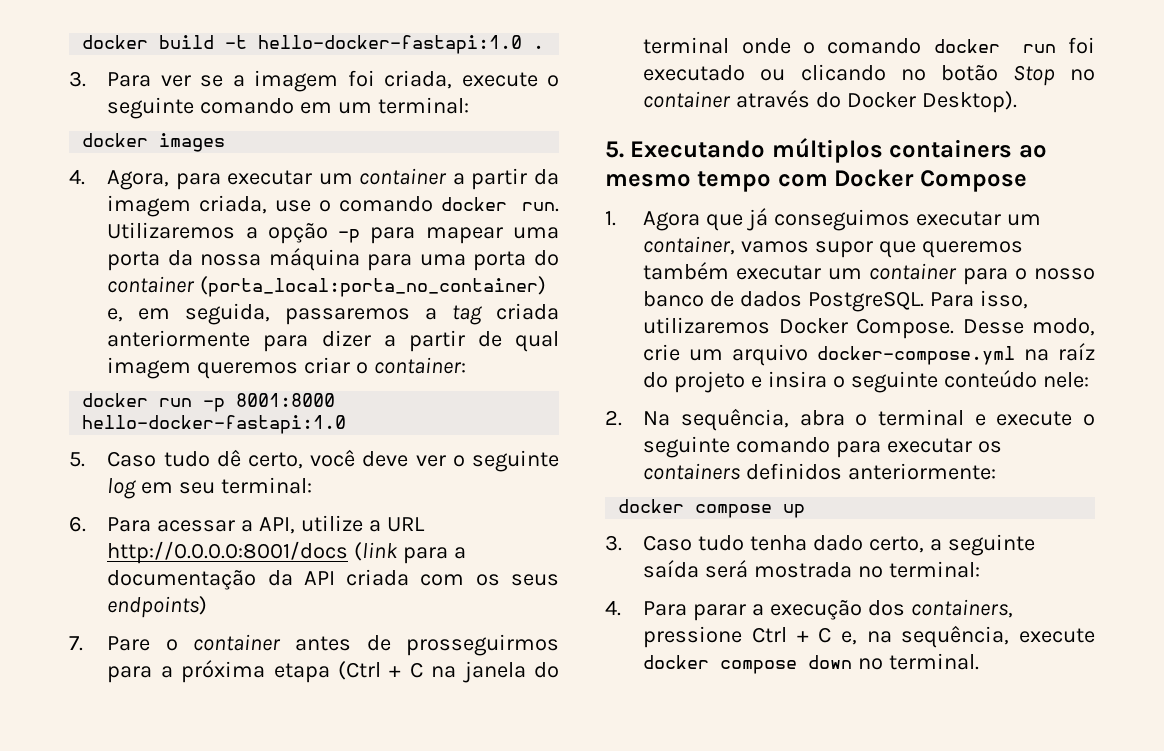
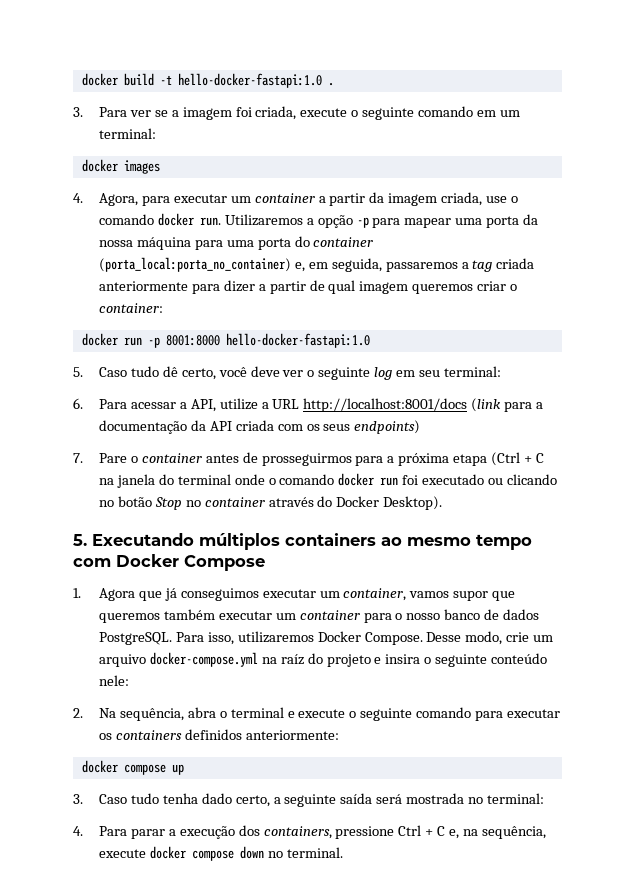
[107,541,349,564] http://0.0.0.0:8001/docs -> [303,398,468,412] http://localhost:8001/docs

